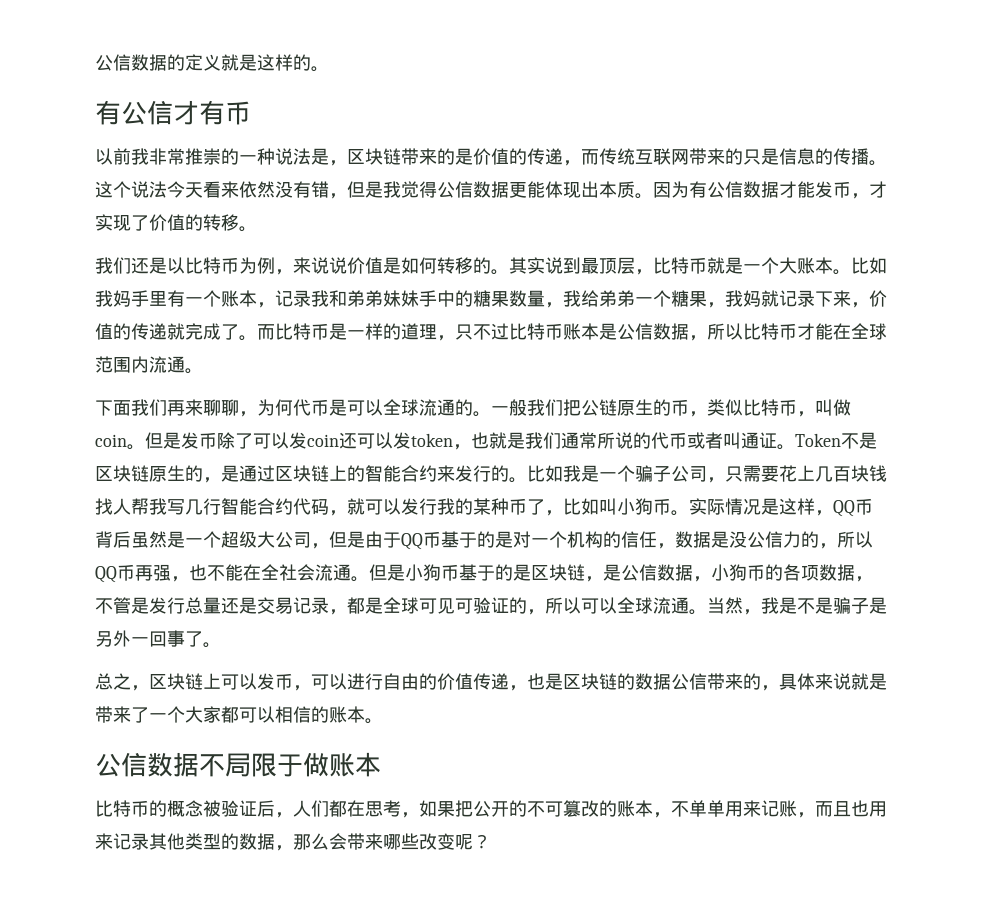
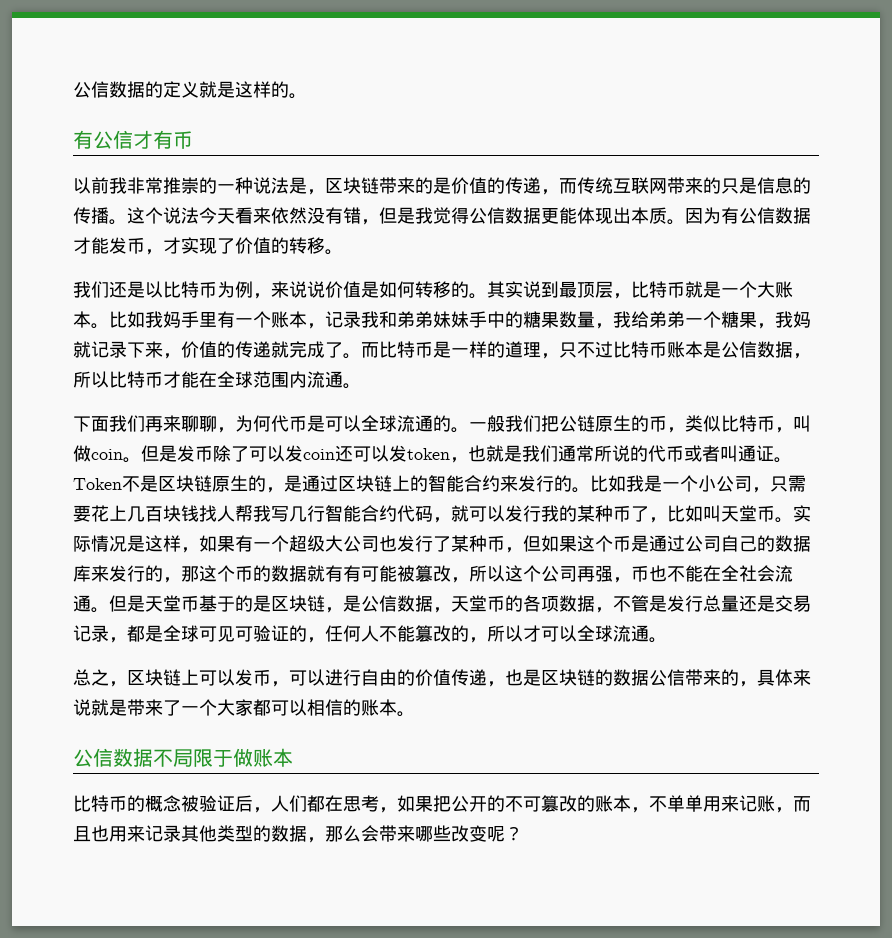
[635,465,671,482] 骗子 -> [698,475,716,492] 小
[617,498,653,515] 小狗 -> [721,505,757,522] 天堂
[833,498,873,517] [95,531,873,550] [95,564,189,583] QQ币背后虽然是一个超级大公司，但是由于QQ币基于的是对一个机构的信任，数据是没公信力的，所以QQ币再强， -> [199,535,811,553] [73,565,649,583] 如果有一个超级大公司也发行了某种币，但如果这个币是通过公司自己的数据库来发行的，那这个币的数据就有有可能被篡改，所以这个公司再强，币
[405,564,441,581] 小狗 -> [145,595,181,612] 天堂
[711,564,747,581] 小狗 -> [451,595,487,612] 天堂
[545,597,887,615] [95,630,203,647] 所以可以全球流通。当然，我是不是骗子是另外一回事了 -> [325,625,649,643] 任何人不能篡改的，所以才可以全球流通

